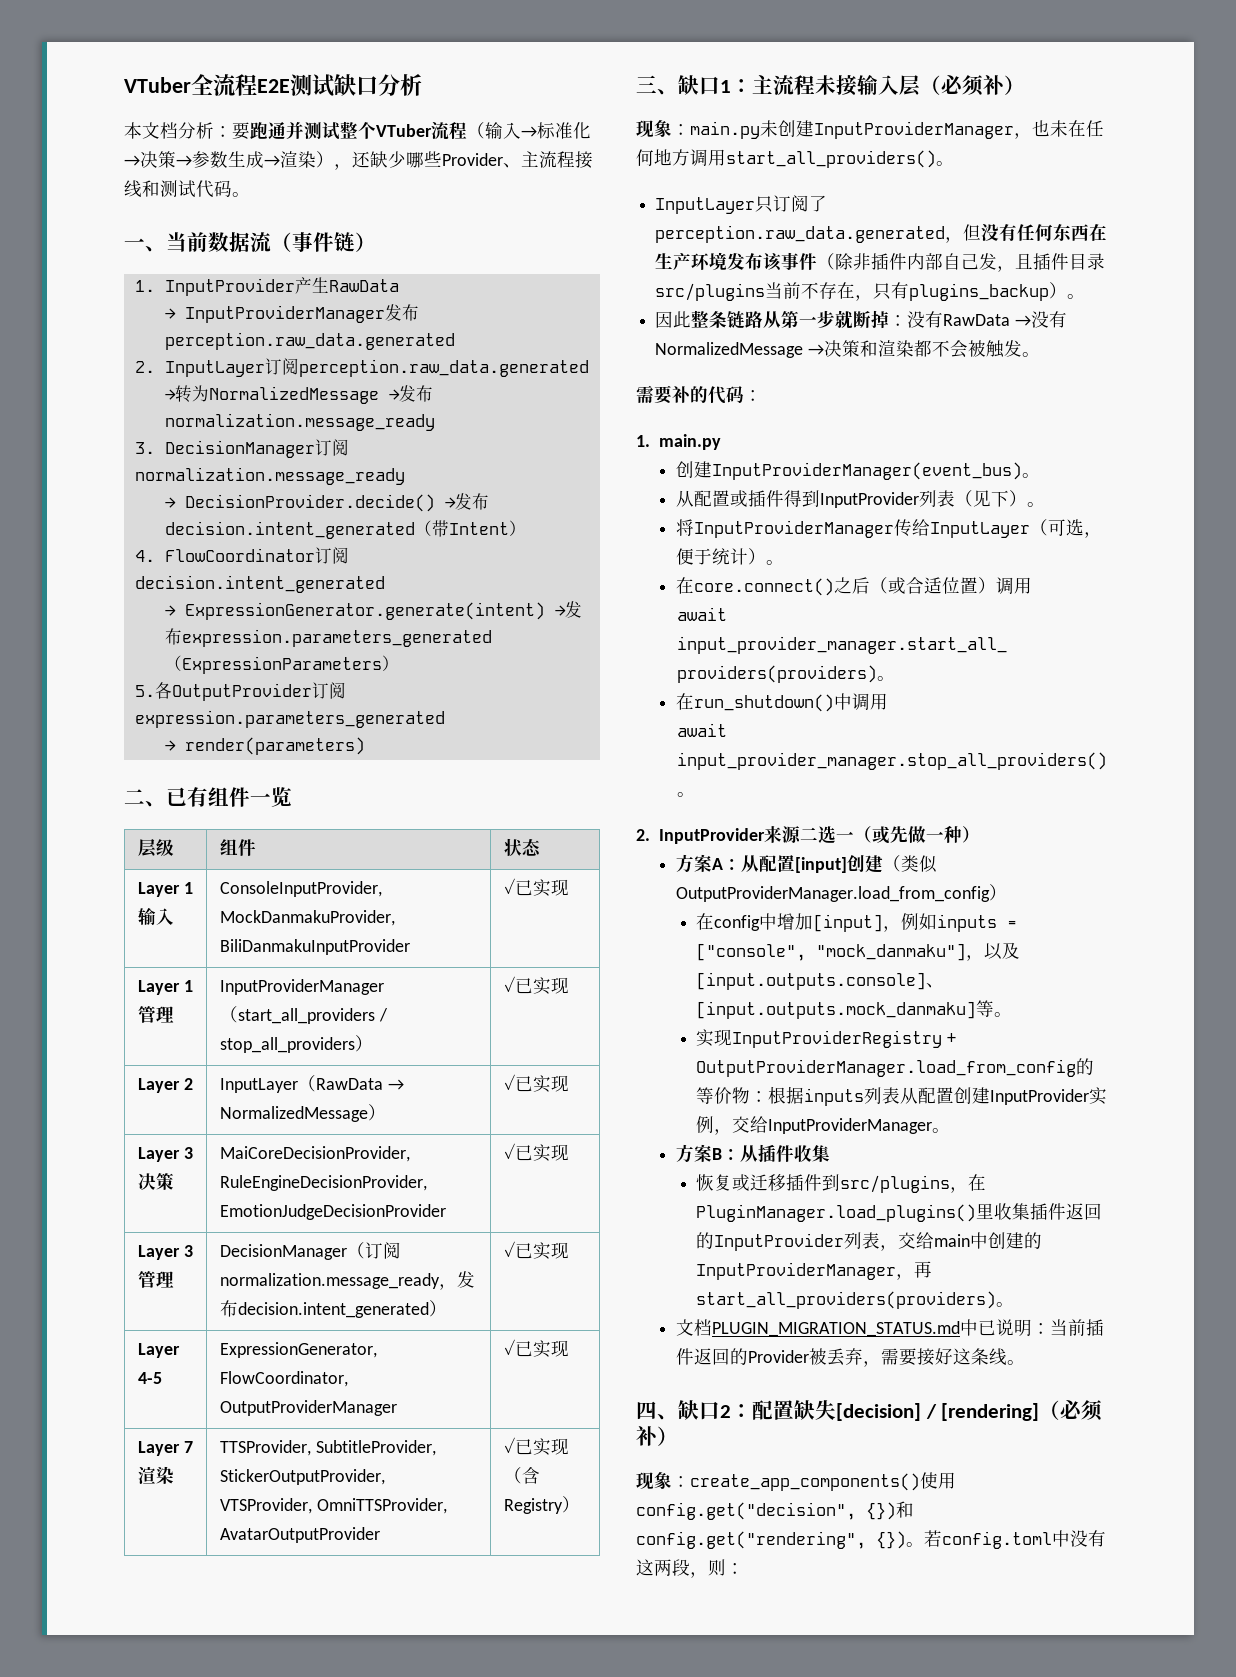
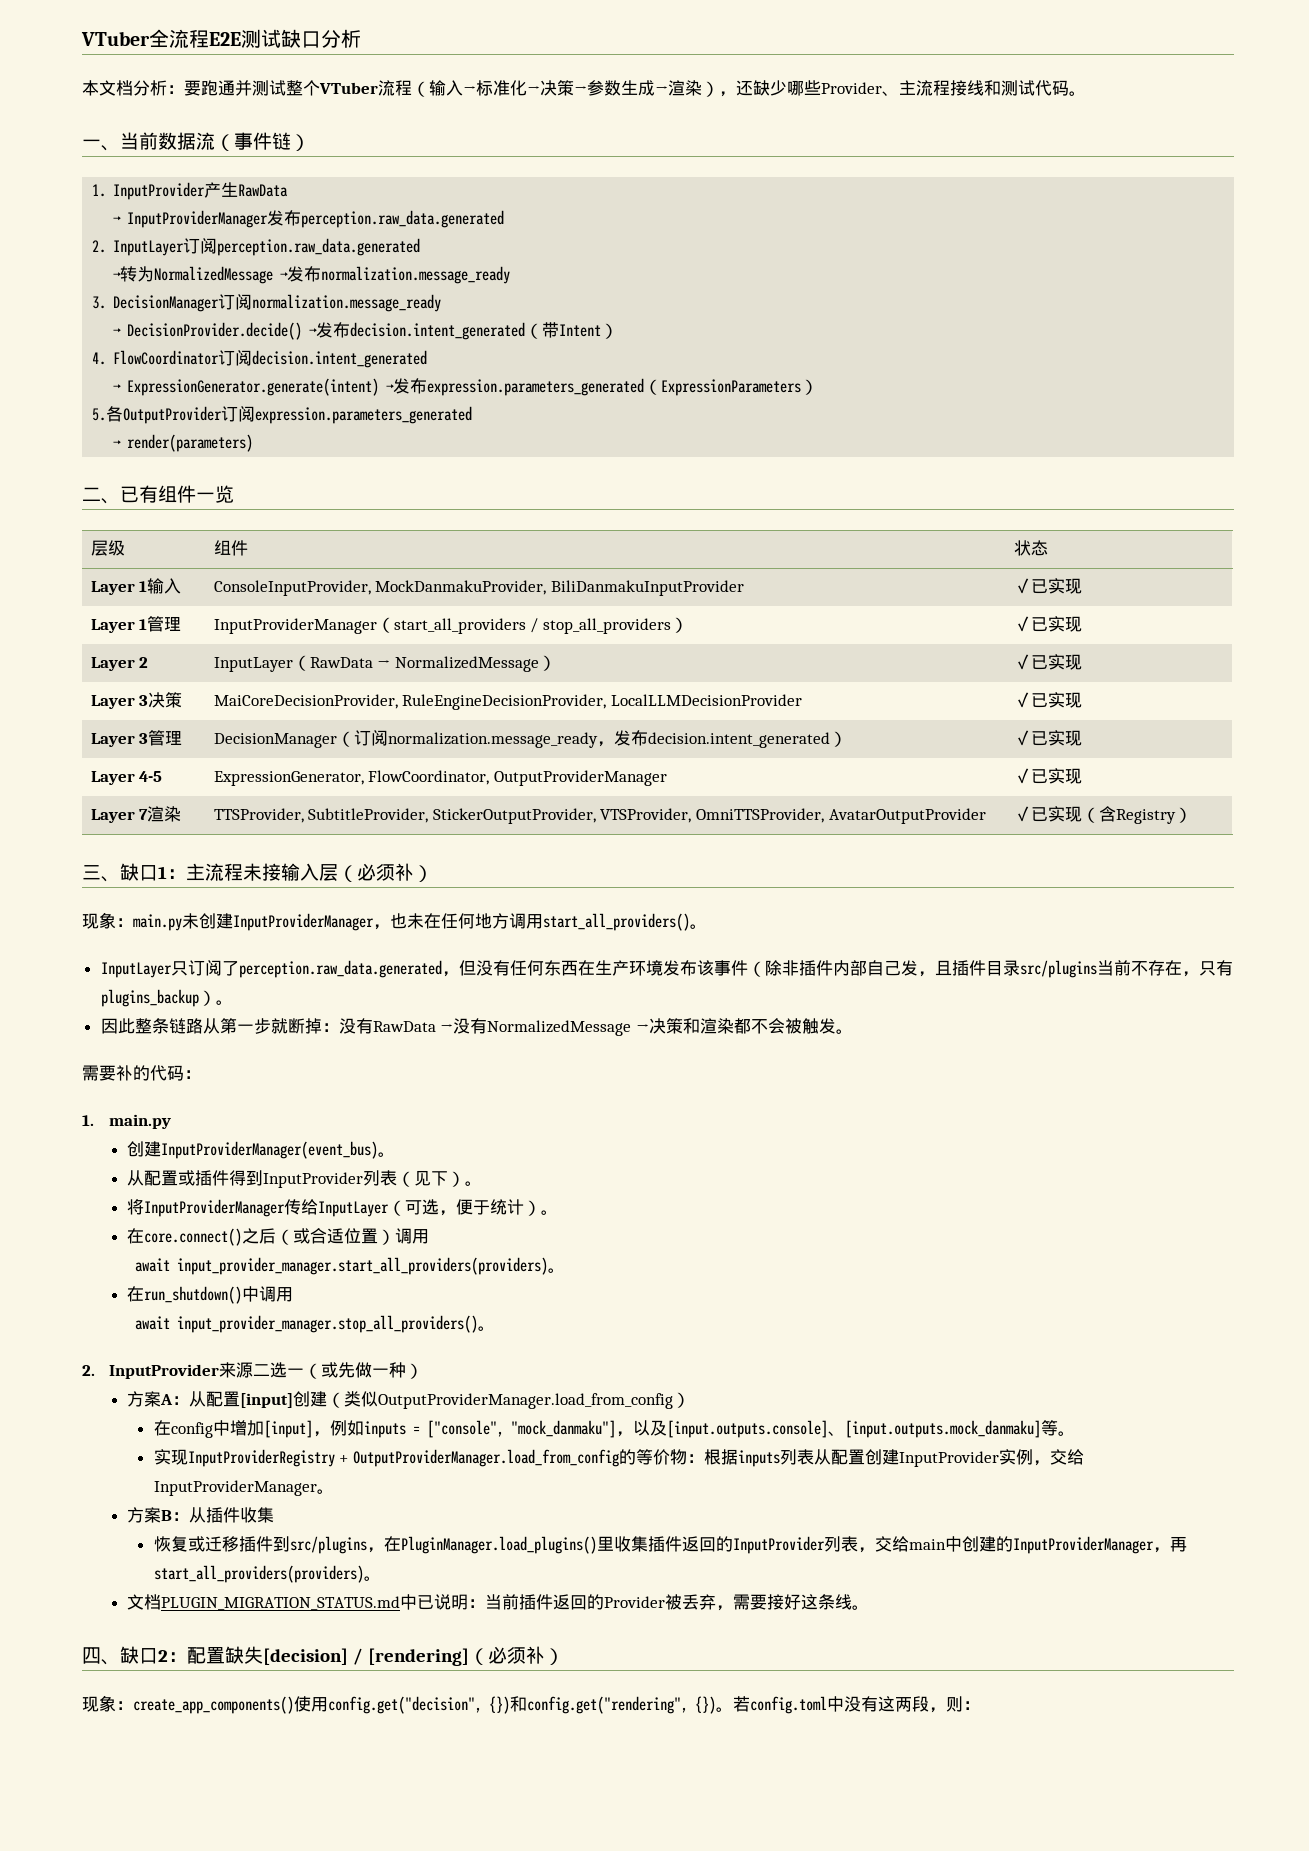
[219,1204,446,1220] EmotionJudgeDecisionProvider -> [610,694,802,706] LocalLLMDecisionProvider

